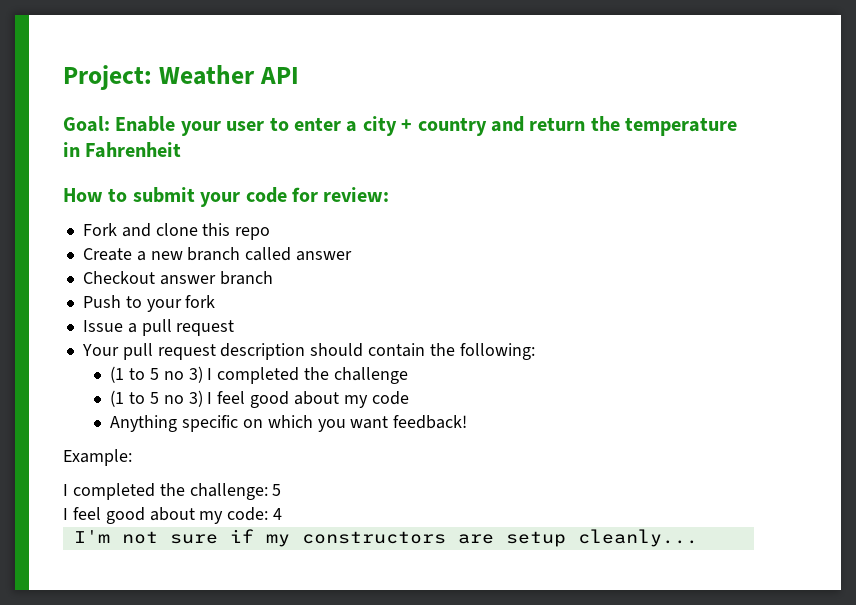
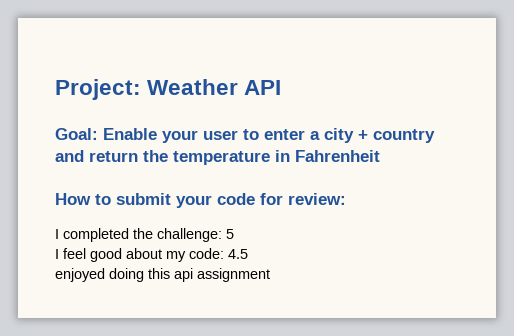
[82,223,271,240] [82,247,353,261] [82,271,273,285] [82,295,216,312] [82,319,235,336] [81,343,535,360] [110,366,408,384] [110,390,409,408] [110,415,468,432] [63,449,132,466] // Fork and clone this repo // Create a new branch called answer // Checkout answer branch // Push to your fork // Issue a pull request // Your pull request description should contain the following: // (1 to 5 no 3) I completed the challenge // (1 to 5 no 3) I feel good about my code // Anything specific on which you want feedback! // Example: -> (346, 199) none
[273,508,283,520] [73,529,698,547] 4 // I'm not sure if my constructors are setup cleanly... -> [228,249,248,259] [55,268,270,282] 4.5 // enjoyed doing this api assignment

